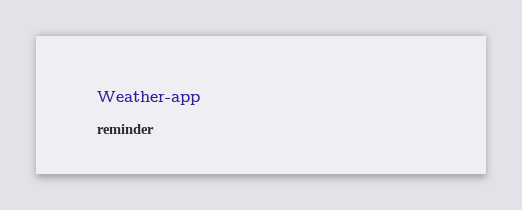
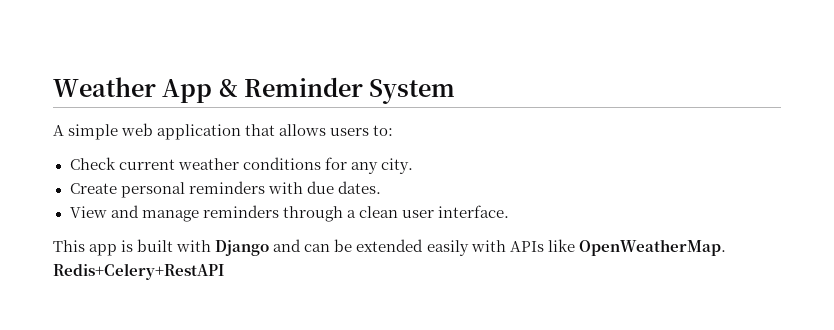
[97,91,200,105] [97,124,154,134] Weather-app // reminder -> [53,77,456,104] [53,123,394,140] [69,157,413,174] [69,181,381,198] [69,205,509,222] [53,239,726,256] [53,263,224,280] Weather App & Reminder System // A simple web application that allows users to: // Check current weather conditions for any city. // Create personal reminders with due dates. // View and manage reminders through a clean user interface. // This app is built with Django and can be extended easily with APIs like OpenWeatherMap. Redis+Celery+RestAPI

